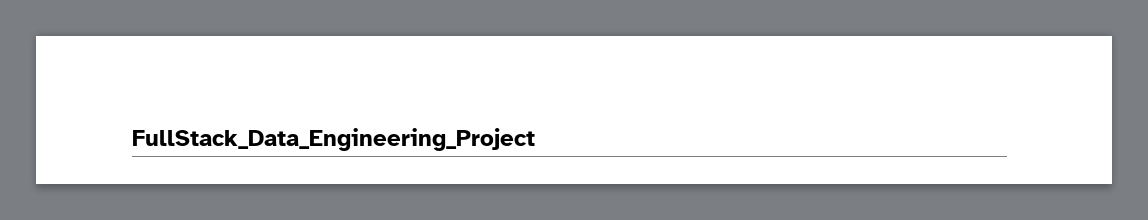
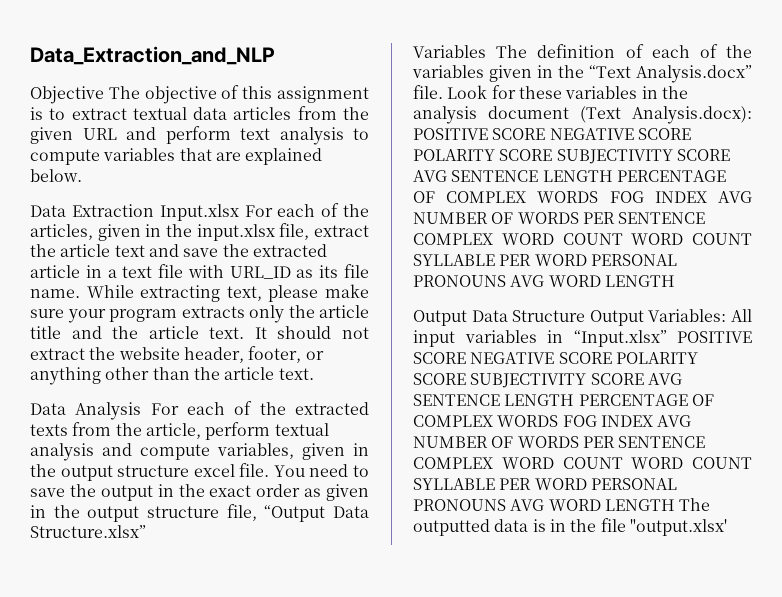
[132,128,535,151] FullStack_Data_Engineering_Project -> [30,46,275,65] [30,85,370,104] [30,106,369,120] [30,126,369,145] [30,148,323,165] [30,169,82,182] [30,203,369,221] [30,223,369,241] [30,244,327,257] [30,264,369,279] [30,284,369,302] [30,305,369,323] [30,326,369,339] [30,346,324,363] [30,367,314,385] [30,401,370,420] [30,422,329,440] [30,443,369,461] [30,463,369,481] [30,484,369,501] [30,504,370,522] [30,525,146,538] [413,44,752,58] [412,65,752,83] [413,85,688,99] [413,106,752,124] [413,128,691,140] [413,149,730,164] [413,170,726,182] [413,191,752,203] [413,212,706,224] [413,233,752,245] [413,254,677,266] [413,275,675,287] [413,309,752,326] [413,330,752,347] [413,352,698,364] [413,373,682,388] [413,394,714,406] [413,415,692,427] [413,436,706,448] [413,457,752,469] [413,478,677,490] [413,498,711,511] [413,518,727,536] Data_Extraction_and_NLP // Objective The objective of this assignment is to extract textual data articles from the given URL and perform text analysis to compute variables that are explained below. // Data Extraction Input.xlsx For each of the articles, given in the input.xlsx file, extract the article text and save the extracted article in a text file with URL_ID as its file name. While extracting text, please make sure your program extracts only the article title and the article text. It should not extract the website header, footer, or anything other than the article text. // Data Analysis For each of the extracted texts from the article, perform textual analysis and compute variables, given in the output structure excel file. You need to save the output in the exact order as given in the output structure file, “Output Data Structure.xlsx” // Variables The definition of each of the variables given in the “Text Analysis.docx” file. Look for these variables in the analysis document (Text Analysis.docx): POSITIVE SCORE NEGATIVE SCORE POLARITY SCORE SUBJECTIVITY SCORE AVG SENTENCE LENGTH PERCENTAGE OF COMPLEX WORDS FOG INDEX AVG NUMBER OF WORDS PER SENTENCE COMPLEX WORD COUNT WORD COUNT SYLLABLE PER WORD PERSONAL PRONOUNS AVG WORD LENGTH // Output Data Structure Output Variables: All input variables in “Input.xlsx” POSITIVE SCORE NEGATIVE SCORE POLARITY SCORE SUBJECTIVITY SCORE AVG SENTENCE LENGTH PERCENTAGE OF COMPLEX WORDS FOG INDEX AVG NUMBER OF WORDS PER SENTENCE COMPLEX WORD COUNT WORD COUNT SYLLABLE PER WORD PERSONAL PRONOUNS AVG WORD LENGTH The outputted data is in the file "output.xlsx'

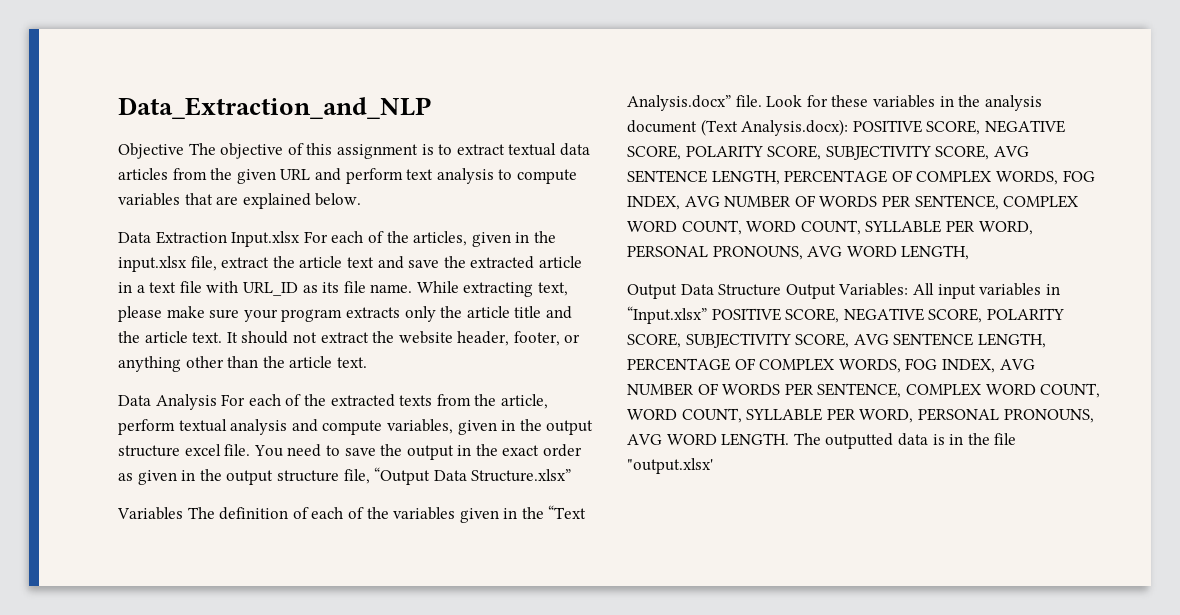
[492,128,691,140] [413,149,730,164] [413,170,726,182] [413,191,752,203] [413,212,706,224] [413,233,752,245] [413,254,677,266] [413,275,675,287] SCORE NEGATIVE SCORE POLARITY SCORE SUBJECTIVITY SCORE AVG SENTENCE LENGTH PERCENTAGE OF COMPLEX WORDS FOG INDEX AVG NUMBER OF WORDS PER SENTENCE COMPLEX WORD COUNT WORD COUNT SYLLABLE PER WORD PERSONAL PRONOUNS AVG WORD LENGTH -> [926,120,1065,135] [627,145,1029,160] [627,170,1095,185] [627,195,1079,210] [627,220,1033,235] [627,245,970,260] SCORE, NEGATIVE SCORE, POLARITY SCORE, SUBJECTIVITY SCORE, AVG SENTENCE LENGTH, PERCENTAGE OF COMPLEX WORDS, FOG INDEX, AVG NUMBER OF WORDS PER SENTENCE, COMPLEX WORD COUNT, WORD COUNT, SYLLABLE PER WORD, PERSONAL PRONOUNS, AVG WORD LENGTH,
[413,352,698,364] [413,373,682,388] [413,394,714,406] [413,415,692,427] [413,436,706,448] [413,457,752,469] [413,478,677,490] [413,499,675,511] SCORE NEGATIVE SCORE POLARITY SCORE SUBJECTIVITY SCORE AVG SENTENCE LENGTH PERCENTAGE OF COMPLEX WORDS FOG INDEX AVG NUMBER OF WORDS PER SENTENCE COMPLEX WORD COUNT WORD COUNT SYLLABLE PER WORD PERSONAL PRONOUNS AVG WORD LENGTH -> [785,308,1064,323] [627,333,1046,348] [627,358,1035,373] [627,383,1101,398] [627,408,1094,423] [627,433,790,446] SCORE, NEGATIVE SCORE, POLARITY SCORE, SUBJECTIVITY SCORE, AVG SENTENCE LENGTH, PERCENTAGE OF COMPLEX WORDS, FOG INDEX, AVG NUMBER OF WORDS PER SENTENCE, COMPLEX WORD COUNT, WORD COUNT, SYLLABLE PER WORD, PERSONAL PRONOUNS, AVG WORD LENGTH.

